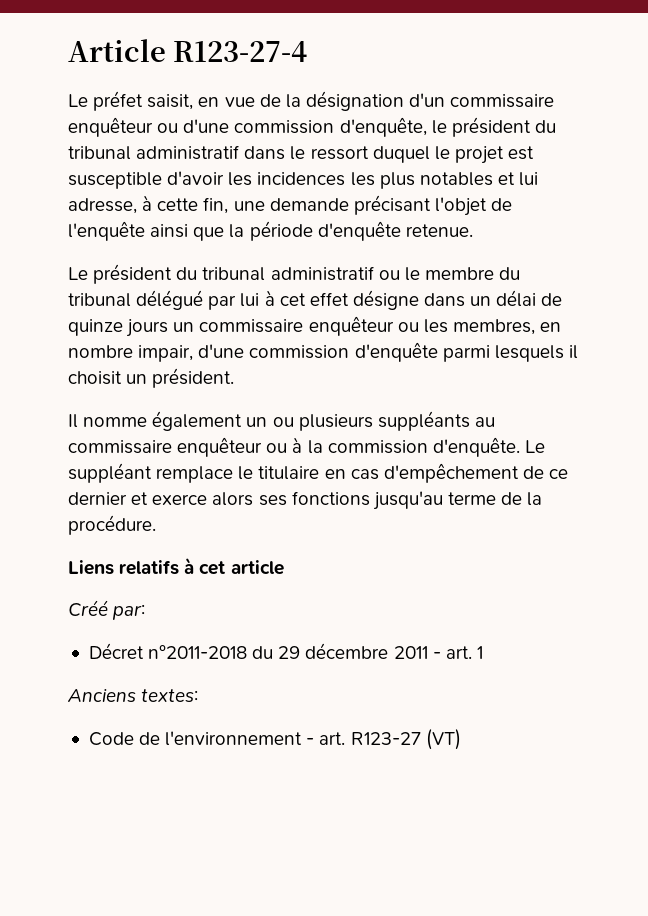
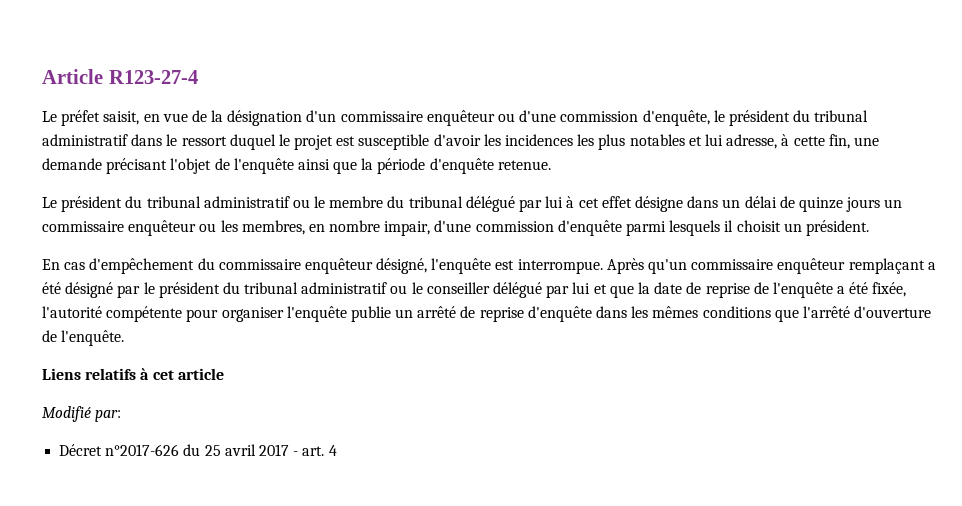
[68,411,495,431] [68,437,545,457] [68,463,569,483] [68,491,543,510] [68,515,156,535] Il nomme également un ou plusieurs suppléants au commissaire enquêteur ou à la commission d'enquête. Le suppléant remplace le titulaire en cas d'empêchement de ce dernier et exerce alors ses fonctions jusqu'au terme de la procédure. -> [42,258,936,274] [42,282,907,298] [42,306,932,322] [42,330,125,346] En cas d'empêchement du commissaire enquêteur désigné, l'enquête est interrompue. Après qu'un commissaire enquêteur remplaçant a été désigné par le président du tribunal administratif ou le conseiller délégué par lui et que la date de reprise de l'enquête a été fixée, l'autorité compétente pour organiser l'enquête publie un arrêté de reprise d'enquête dans les mêmes conditions que l'arrêté d'ouverture de l'enquête.
[68,600,108,616] Créé -> [42,406,91,422] Modifié
[148,643,483,659] [67,689,199,702] [88,729,461,750] n°2011-2018 du 29 décembre 2011 - art. 1 // Anciens textes: // Code de l'environnement - art. R123-27 (VT) -> [105,444,337,456] n°2017-626 du 25 avril 2017 - art. 4

